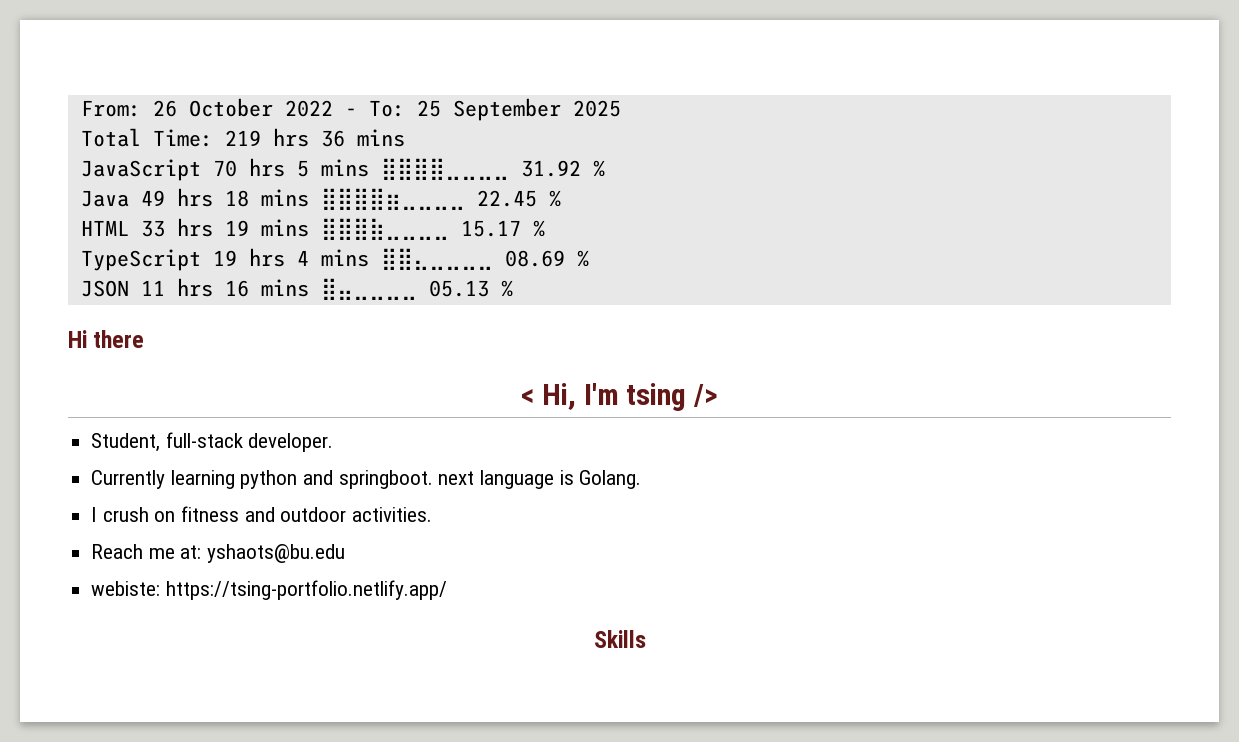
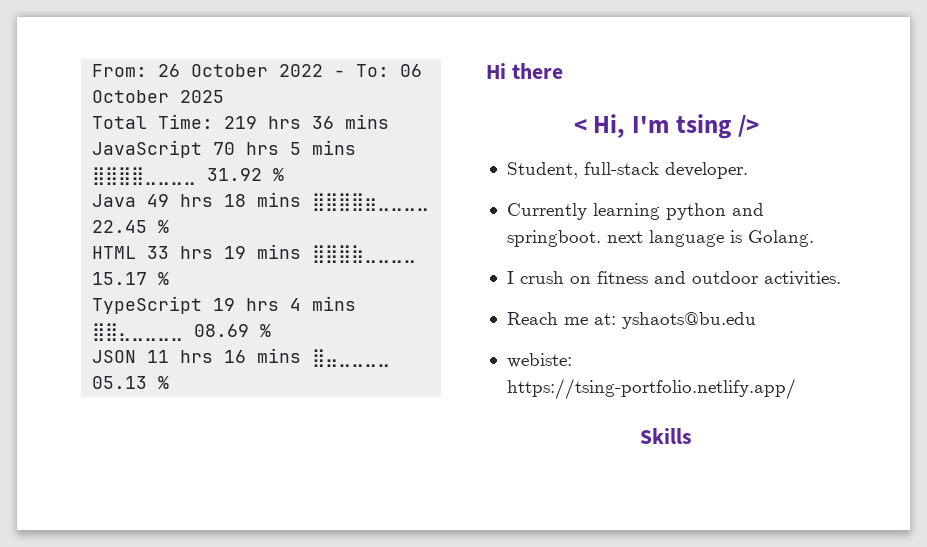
[416,98,561,121] 25 September -> [400,64,423,77] [92,90,170,103] 06 October

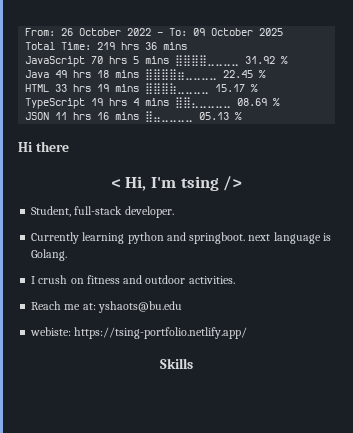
[400,64,423,77] 06 -> [193,28,206,36] 09

